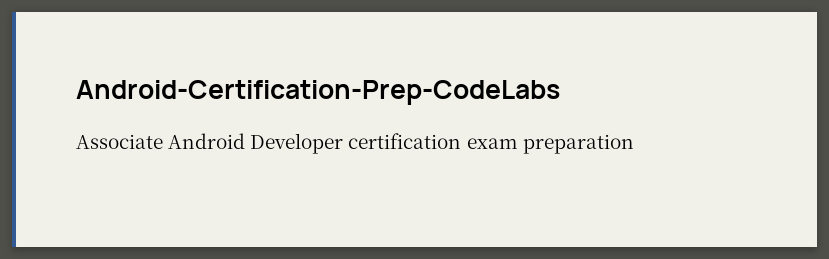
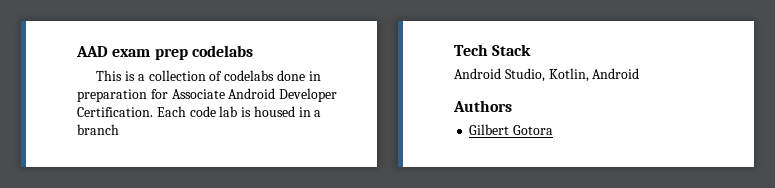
[76,80,560,105] [76,133,634,154] Android-Certification-Prep-CodeLabs // Associate Android Developer certification exam preparation -> [76,45,253,60] [96,70,321,81] [77,88,338,102] [77,106,322,117] [77,124,119,135] [454,44,532,56] [454,68,640,82] [453,100,512,112] [469,124,554,135] AAD exam prep codelabs // This is a collection of codelabs done in preparation for Associate Android Developer Certification. Each code lab is housed in a branch // Tech Stack // Android Studio, Kotlin, Android // Authors // Gilbert Gotora

